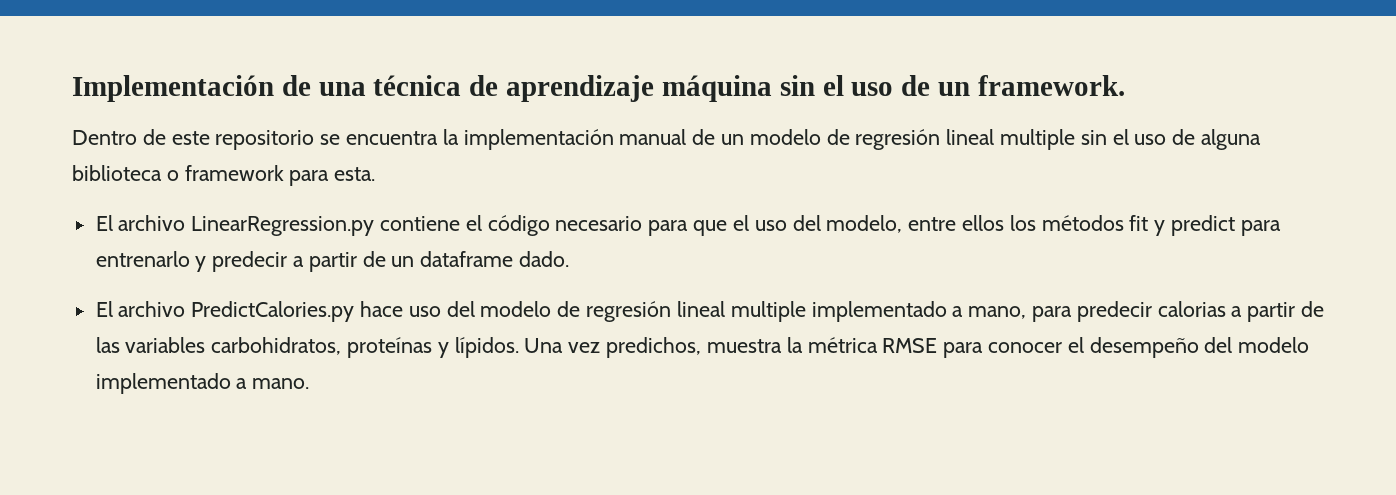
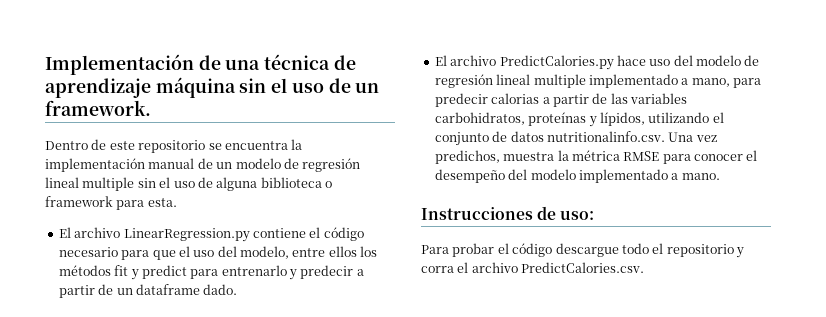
[454,337,519,358] lípidos. -> [599,112,724,126] [434,131,665,146] lípidos, utilizando el conjunto de datos nutritionalinfo.csv.
(310, 383) none -> [421,206,595,220] [421,243,744,258] [421,262,645,273] // Instrucciones de uso: // Para probar el código descargue todo el repositorio y corra el archivo PredictCalories.csv.

